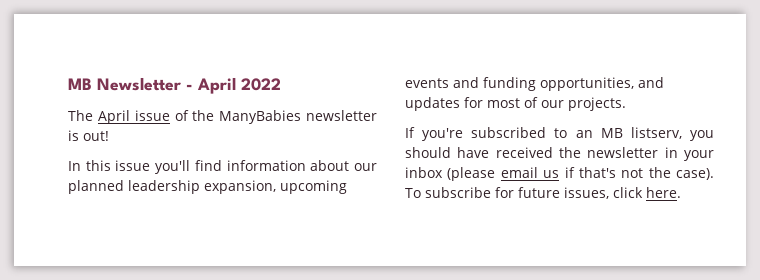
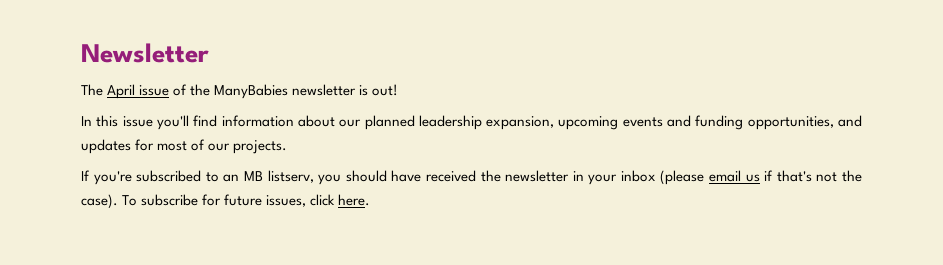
[68,78,92,90] MB -> (81, 53) none
[186,77,281,94] - April 2022 -> (209, 53) none

